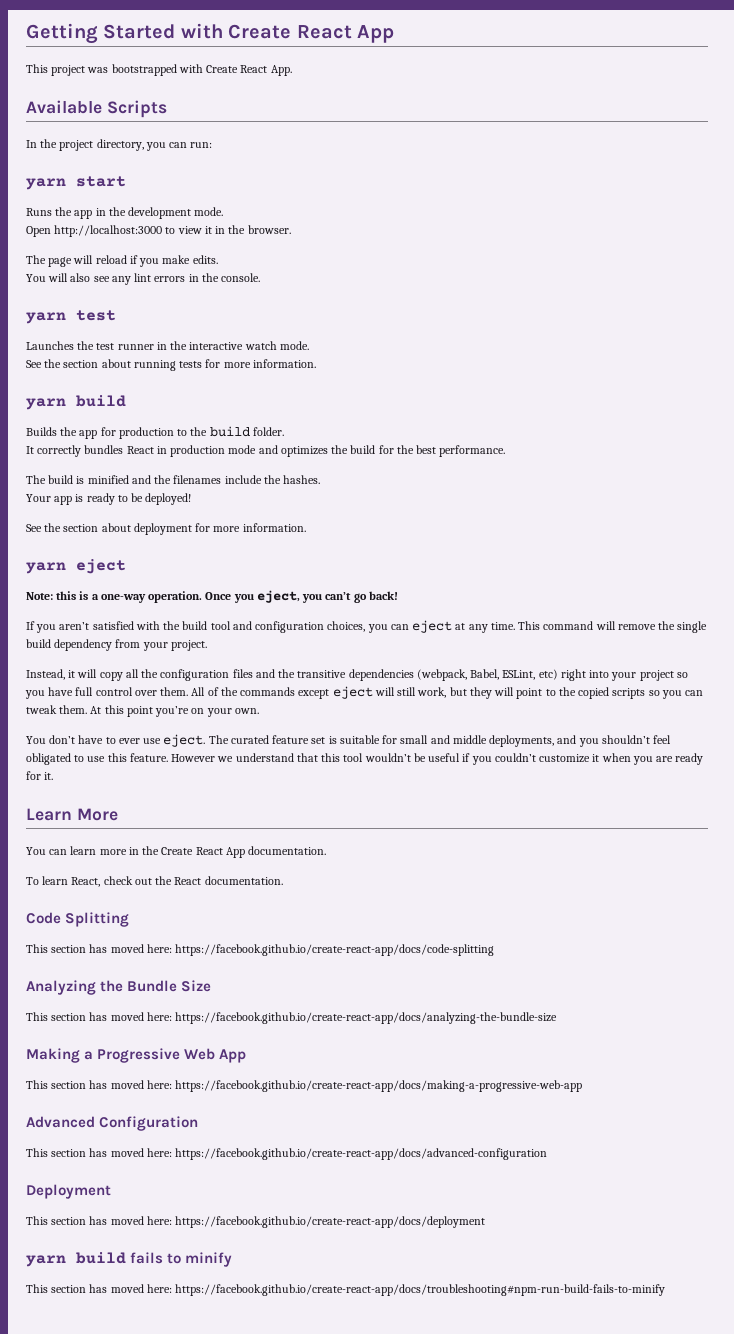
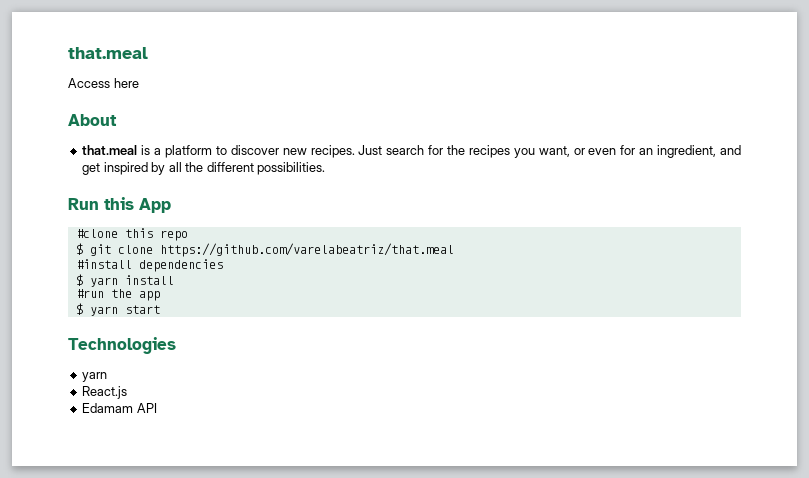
[26,23,394,44] [26,64,292,76] [26,100,167,118] [26,139,213,151] [26,176,126,190] [26,207,224,219] [26,225,291,237] [26,255,218,267] [26,273,261,285] [26,310,116,324] [26,341,309,350] [26,359,316,371] [26,395,126,410] [26,426,284,439] [26,445,506,457] [26,475,321,484] [26,493,192,505] [26,523,306,535] [26,559,126,574] [26,590,398,603] [26,620,708,633] [26,639,207,651] [26,669,688,681] [25,686,704,699] [26,705,259,717] [26,734,672,747] [26,753,704,765] [26,771,54,780] [26,808,118,821] [26,846,327,858] [26,876,283,887] [26,912,130,927] [26,944,495,956] [26,980,212,995] [26,1012,558,1024] [26,1048,247,1063] [26,1080,583,1092] [26,1116,199,1131] [26,1148,548,1160] [26,1184,111,1199] [26,1216,486,1228] [26,1252,233,1267] [26,1284,666,1296] Getting Started with Create React App // This project was bootstrapped with Create React App. // Available Scripts // In the project directory, you can run: // yarn start // Runs the app in the development mode. // Open http://localhost:3000 to view it in the browser. // The page will reload if you make edits. // You will also see any lint errors in the console. // yarn test // Launches the test runner in the interactive watch mode. // See the section about running tests for more information. // yarn build // Builds the app for production to the build folder. // It correctly bundles React in production mode and optimizes the build for the best performance. // The build is minified and the filenames include the hashes. // Your app is ready to be deployed! // See the section about deployment for more information. // yarn eject // Note: this is a one-way operation. Once you eject, you can’t go back! // If you aren’t satisfied with the build tool and configuration choices, you can eject at any time. This command will remove the single build dependency from your project. // Instead, it will copy all the configuration files and the transitive dependencies (webpack, Babel, ESLint, etc) right into your project so you have full control over them. All of the commands except eject will still work, but they will point to the copied scripts so you can tweak them. At this point you’re on your own. // You don’t have to ever use eject. The curated feature set is suitable for small and middle deployments, and you shouldn’t feel obligated to use this feature. However we understand that this tool wouldn’t be useful if you couldn’t customize it when you are ready for it. // Learn More // You can learn more in the Create React App documentation. // To learn React, check out the React documentation. // Code Splitting // This section has moved here: https://facebook.github.io/create-react-app/docs/code-splitting // Analyzing the Bundle Size // This section has moved here: https://facebook.github.io/create-react-app/docs/analyzing-the-bundle-size // Making a Progressive Web App // This section has moved here: https://facebook.github.io/create-react-app/docs/making-a-progressive-web-app // Advanced Configuration // This section has moved here: https://facebook.github.io/create-react-app/docs/advanced-configuration // Deployment // This section has moved here: https://facebook.github.io/create-react-app/docs/deployment // yarn build fails to minify // This section has moved here: https://facebook.github.io/create-react-app/docs/troubleshooting#npm-run-build-fails-to-minify -> [68,47,148,59] [68,78,139,88] [68,114,117,126] [82,145,741,158] [82,162,326,175] [68,197,171,213] [75,228,188,241] [75,243,454,257] [75,259,223,272] [75,274,174,287] [75,289,160,301] [75,303,160,316] [68,337,176,354] [82,372,108,382] [82,386,128,399] [82,403,157,413] that.meal // Access here // About // that.meal is a platform to discover new recipes. Just search for the recipes you want, or even for an ingredient, and get inspired by all the different possibilities. // Run this App // #clone this repo // $ git clone https://github.com/varelabeatriz/that.meal // #install dependencies // $ yarn install // #run the app // $ yarn start // Technologies // yarn // React.js // Edamam API

